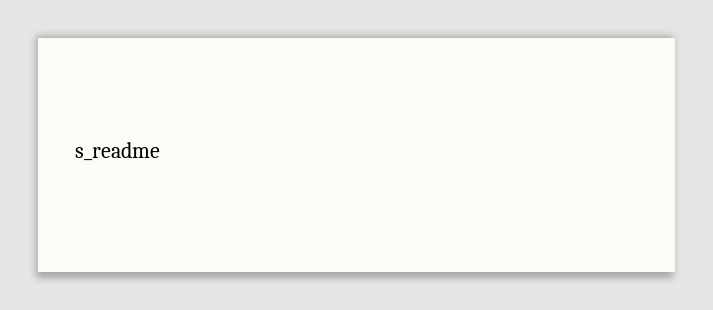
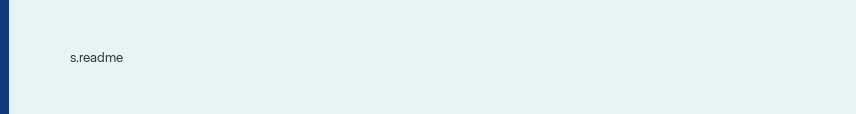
[75,142,160,161] s_readme -> [70,52,123,62] s.readme

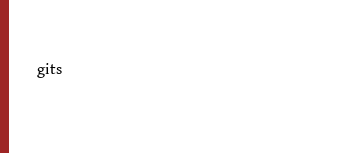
[70,52,123,62] s.readme -> [37,63,62,78] gits

